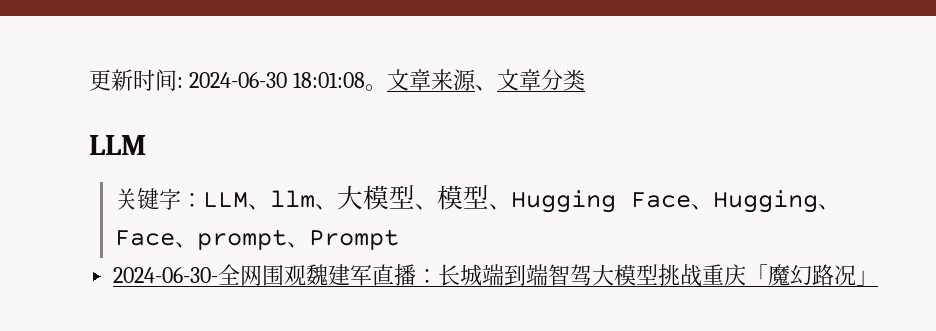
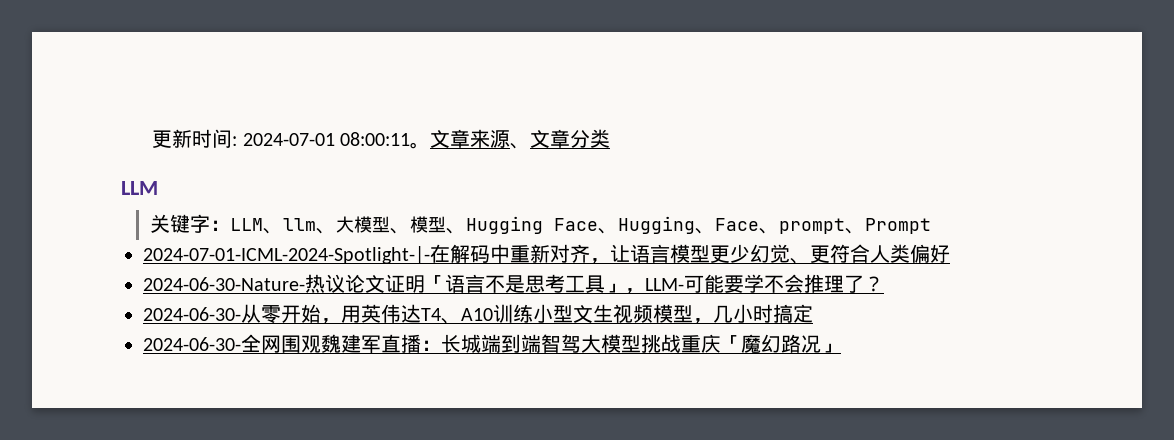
[188,72,365,88] 2024-06-30 18:01:08 -> [242,132,411,146] 2024-07-01 08:00:11
(400, 239) none -> [143,244,950,264] [143,274,884,294] [143,304,813,324] // 2024-07-01-ICML-2024-Spotlight-|-在解码中重新对齐，让语言模型更少幻觉、更符合人类偏好 // 2024-06-30-Nature-热议论文证明「语言不是思考工具」，LLM-可能要学不会推理了？ // 2024-06-30-从零开始，用英伟达T4、A10训练小型文生视频模型，几小时搞定

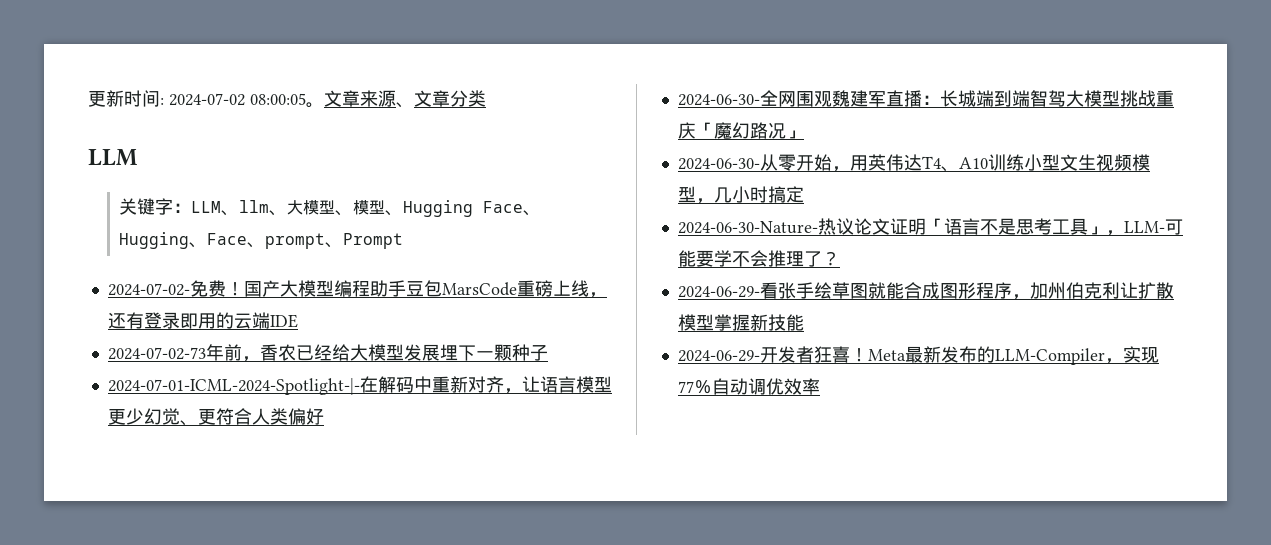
[242,132,411,146] 2024-07-01 08:00:11 -> [169,93,306,106] 2024-07-02 08:00:05
(931, 226) none -> [107,280,607,298] [107,312,298,329] [107,344,548,362] // 2024-07-02-免费！国产大模型编程助手豆包MarsCode重磅上线，还有登录即用的云端IDE // 2024-07-02-73年前，香农已经给大模型发展埋下一颗种子
[143,274,884,294] [143,304,813,324] // 2024-06-30-Nature-热议论文证明「语言不是思考工具」，LLM-可能要学不会推理了？ // 2024-06-30-从零开始，用英伟达T4、A10训练小型文生视频模型，几小时搞定 -> (324, 416) none
(841, 348) none -> [677,154,1150,172] [677,186,804,204] [677,218,1183,236] [677,250,840,267] [677,282,1174,300] [677,314,804,331] [677,346,1159,365] [677,378,820,395] // 2024-06-30-从零开始，用英伟达T4、A10训练小型文生视频模型，几小时搞定 // 2024-06-30-Nature-热议论文证明「语言不是思考工具」，LLM-可能要学不会推理了？ // 2024-06-29-看张手绘草图就能合成图形程序，加州伯克利让扩散模型掌握新技能 // 2024-06-29-开发者狂喜！Meta最新发布的LLM-Compiler，实现77％自动调优效率

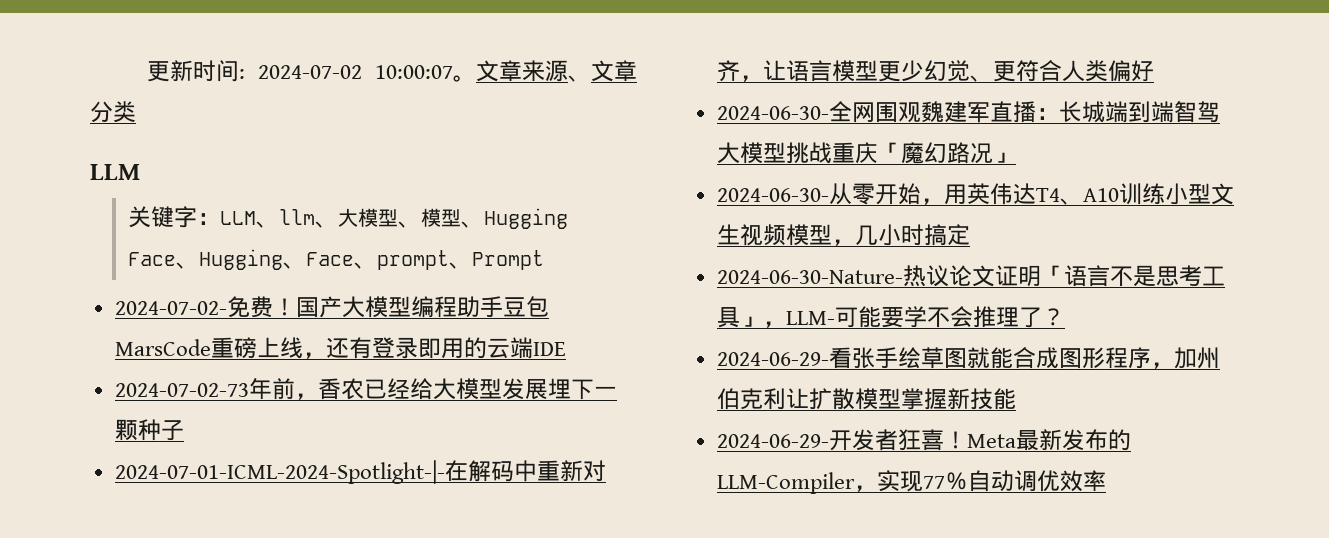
[250,93,306,105] 08:00:05 -> [375,65,453,79] 10:00:07

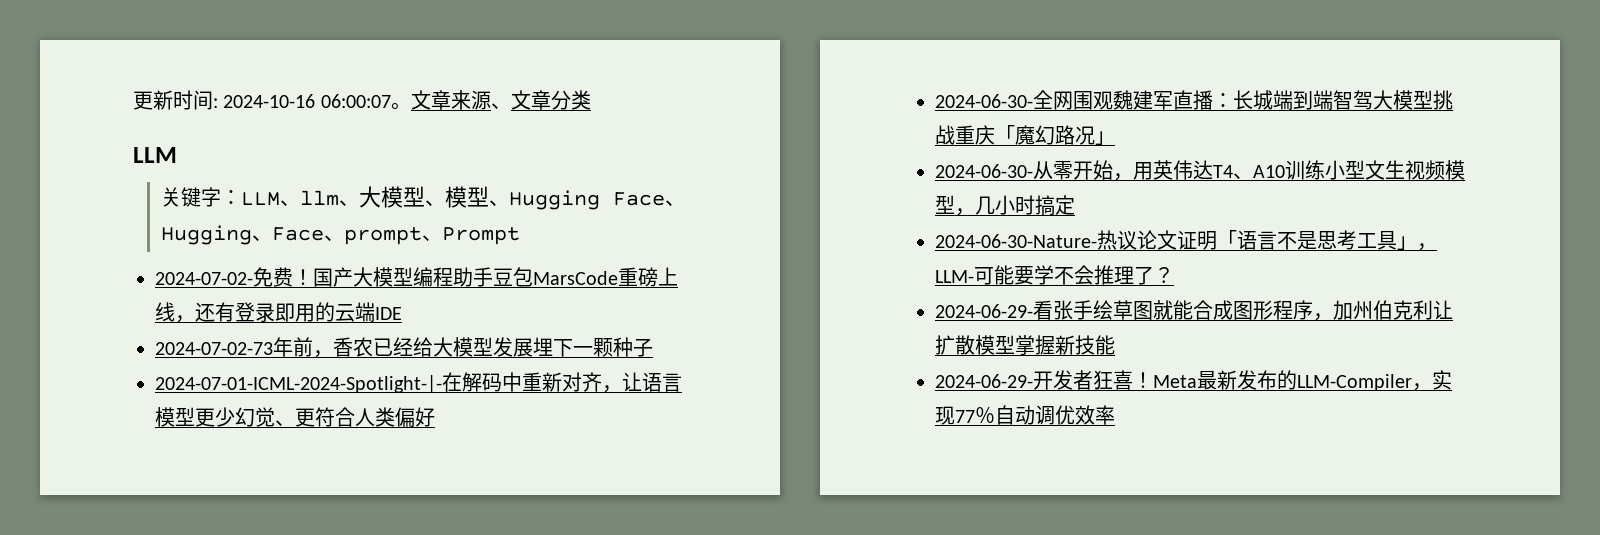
[258,65,453,79] 2024-07-02 10:00:07 -> [223,94,391,108] 2024-10-16 06:00:07

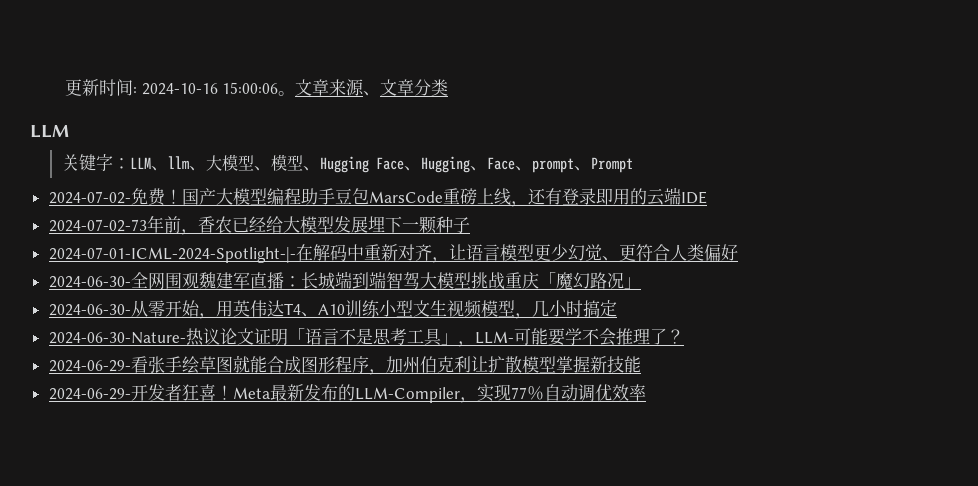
[320,94,391,108] 06:00:07 -> [222,82,279,94] 15:00:06

